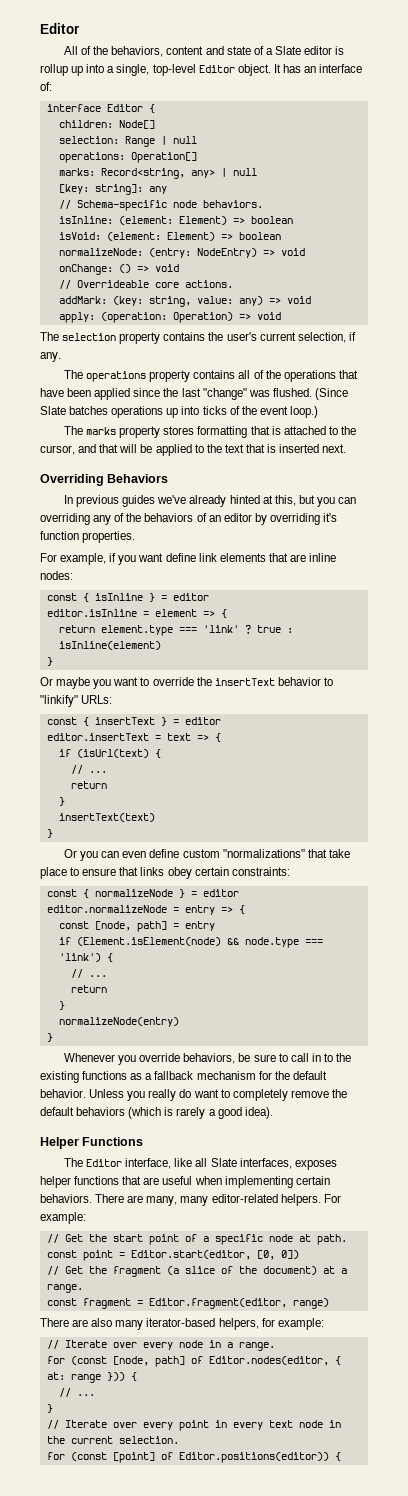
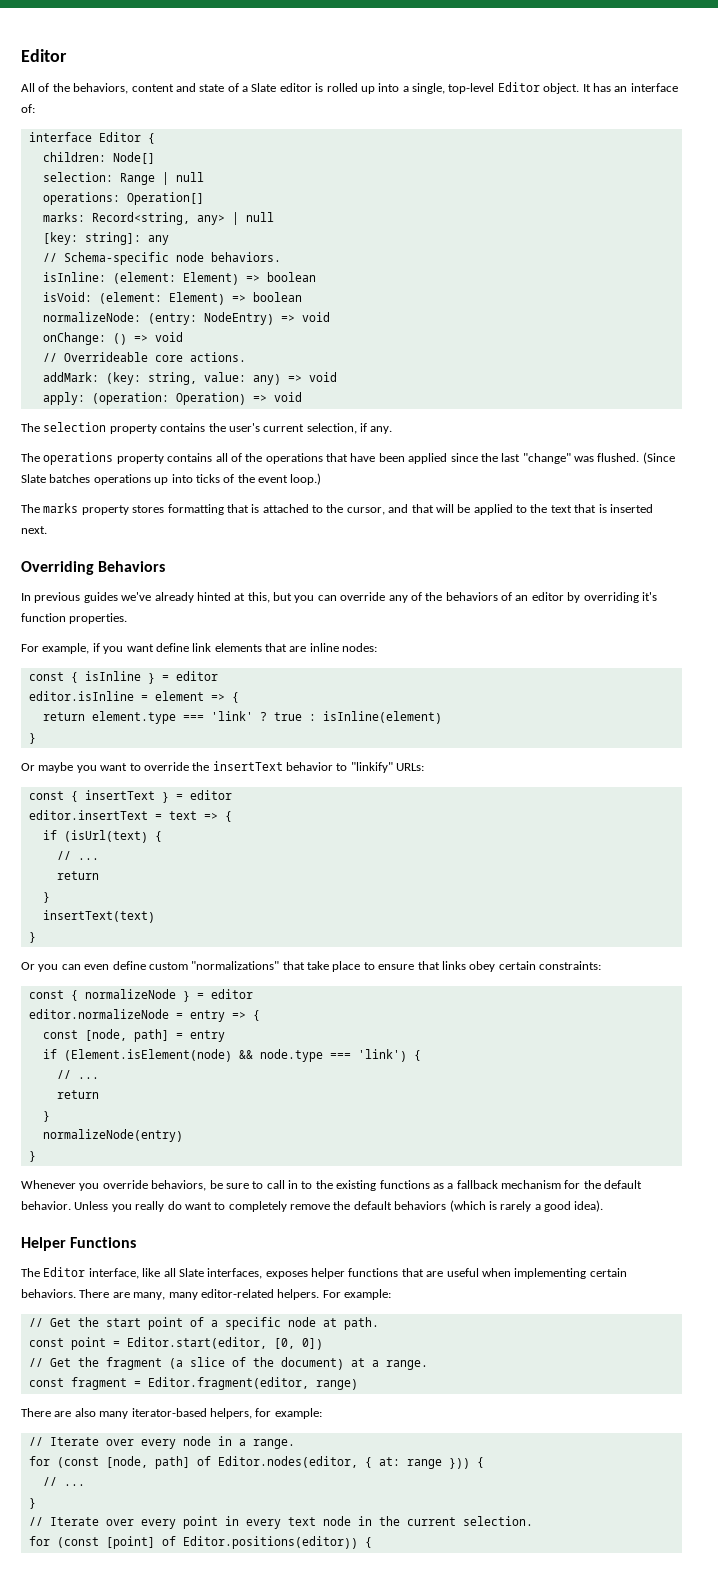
[40,64,68,76] rollup -> [326,83,358,92] rolled
[40,513,90,525] overriding -> [340,592,386,601] override

